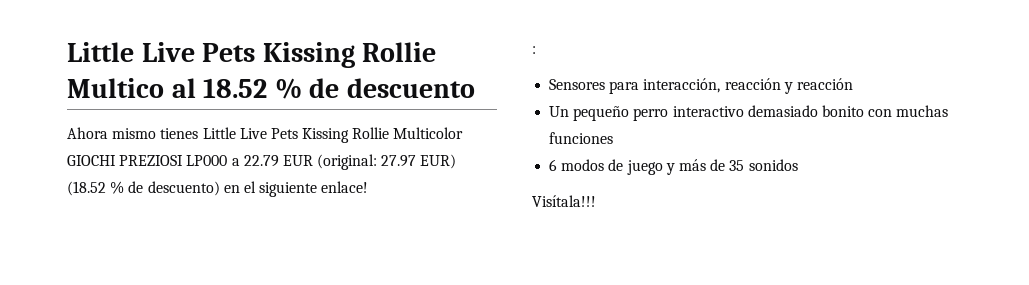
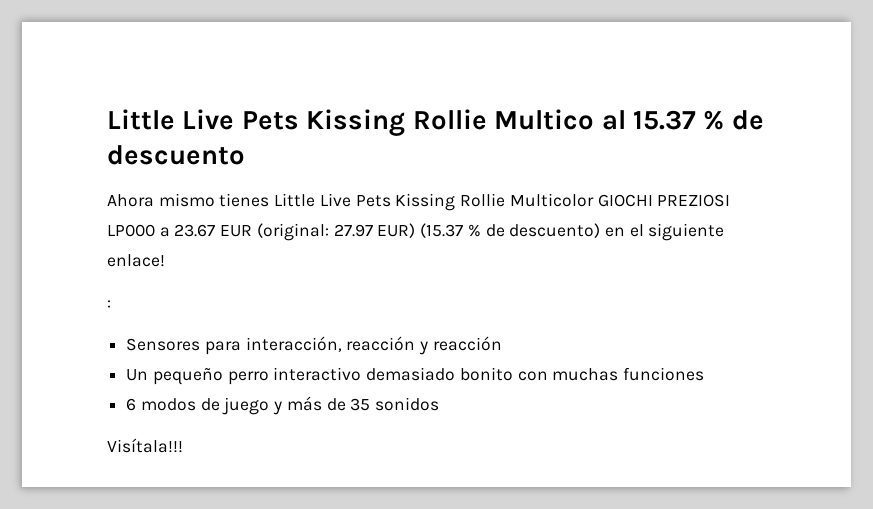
[203,78,268,98] 18.52 -> [632,110,696,130] 15.37
[243,155,279,167] 22.79 -> [174,224,216,237] 23.67
[67,181,106,196] (18.52 -> [420,223,464,238] (15.37

